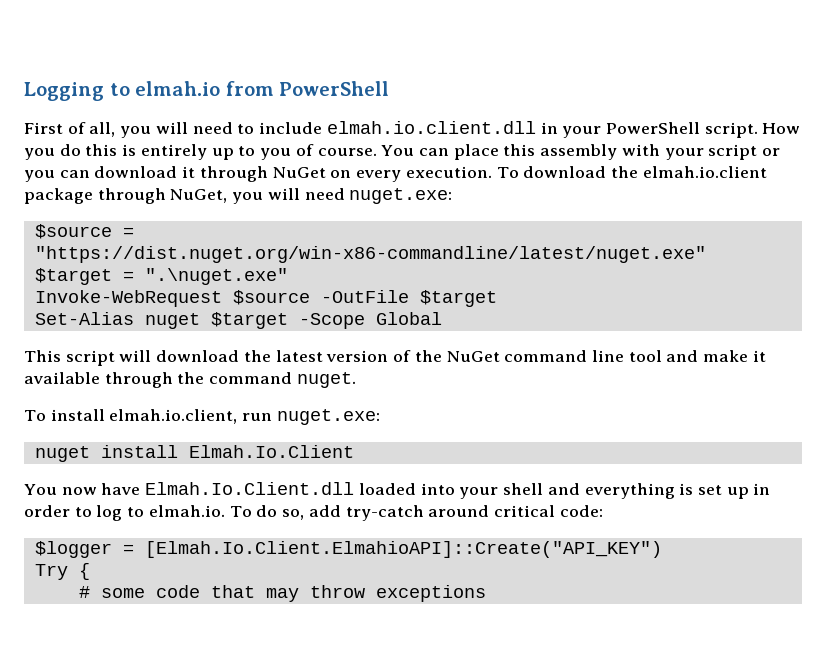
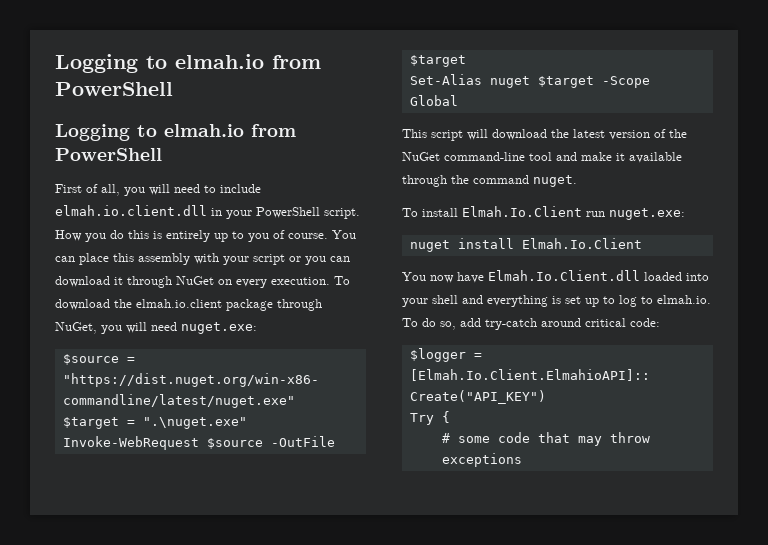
[24,81,390,101] Logging to elmah.io from PowerShell -> [55,54,321,73] [55,82,173,96] [55,124,296,141] [55,148,162,161] Logging to elmah.io from PowerShell // Logging to elmah.io from PowerShell
[504,350,624,362] command line -> [444,152,525,161] command-line
[109,409,238,424] elmah.io.client, -> [462,206,582,217] Elmah.Io.Client
[753,483,771,495] [24,505,70,517] in order -> (599, 302) none

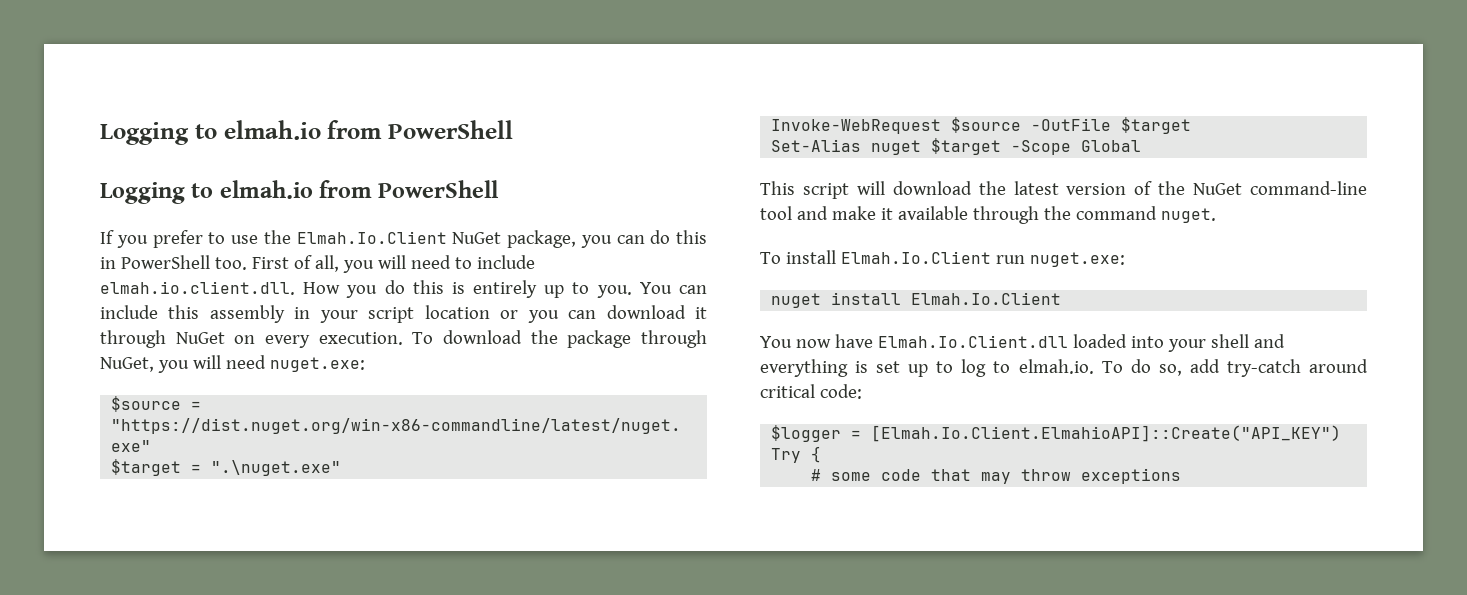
(162, 154) none -> [100,230,707,248] [100,255,247,270] If you prefer to use the Elmah.Io.Client NuGet package, you can do this in PowerShell too.
[55,205,360,219] elmah.io.client.dll in your PowerShell script. -> [100,281,295,295] elmah.io.client.dll.
[248,230,328,242] you of course. -> [596,285,632,298] you.
[79,253,109,265] place -> [100,305,158,319] include
[194,253,219,264] with -> [294,307,311,319] in
(285, 259) none -> [424,305,490,319] location
[136,299,222,308] elmah.io.client -> (558, 337) none

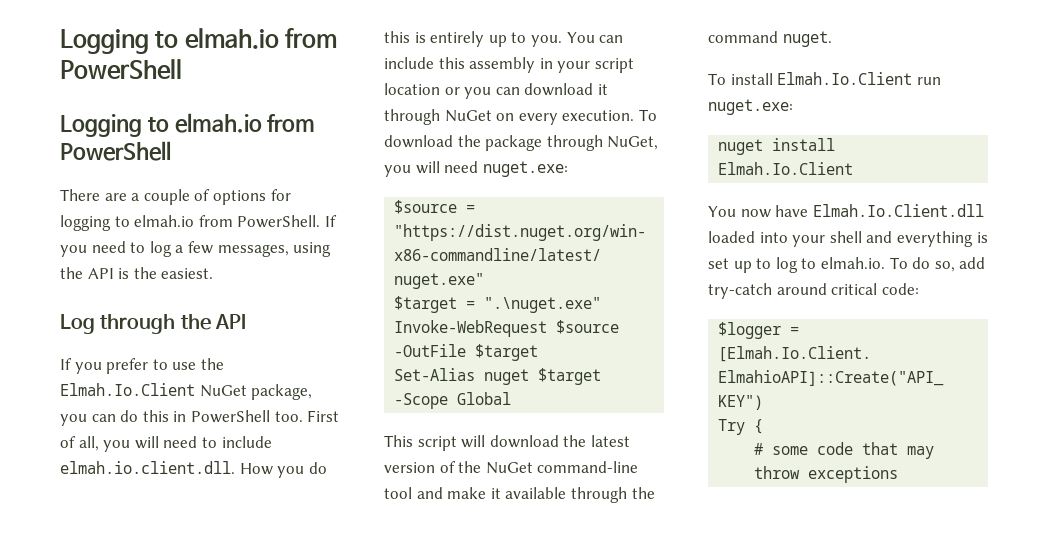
(500, 189) none -> [60,189,291,205] [60,215,337,231] [60,241,332,257] [60,267,214,279] [60,314,246,334] // There are a couple of options for logging to elmah.io from PowerShell. If you need to log a few messages, using the API is the easiest. // Log through the API

